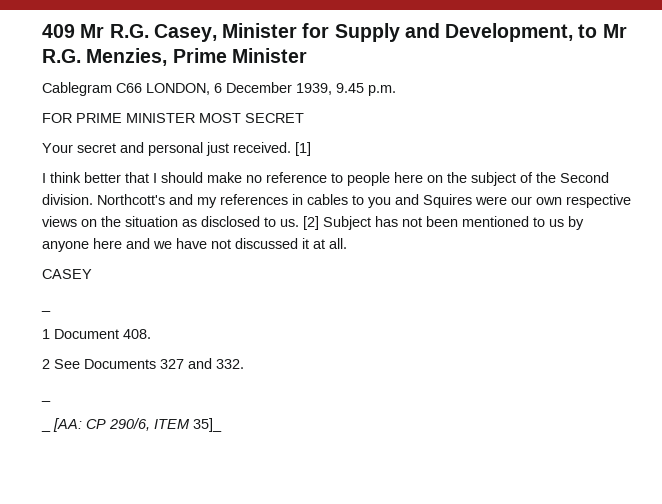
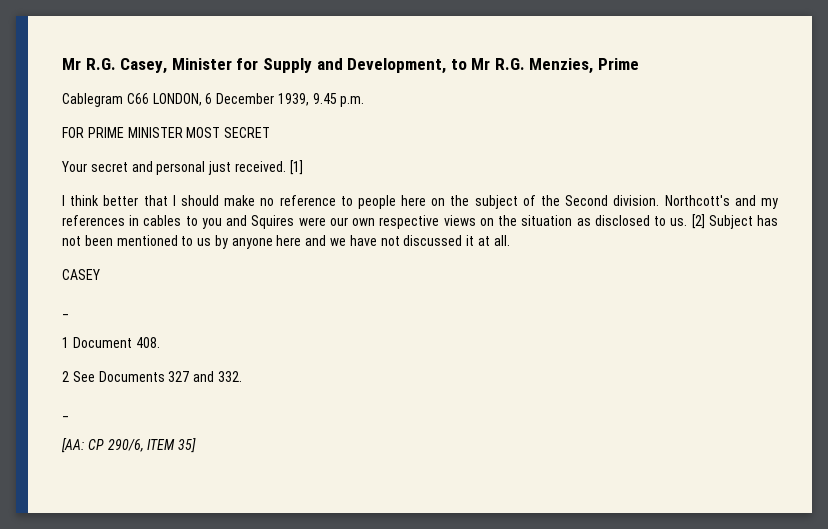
[42,24,75,38] 409 -> (62, 64) none
[231,48,307,63] Minister -> (640, 64) none
[41,429,51,432] _ -> (69, 417) none
[193,418,222,432] 35]_ -> [178,438,197,453] 35]

